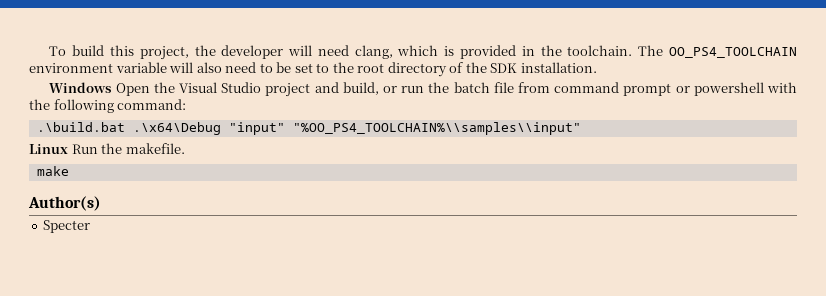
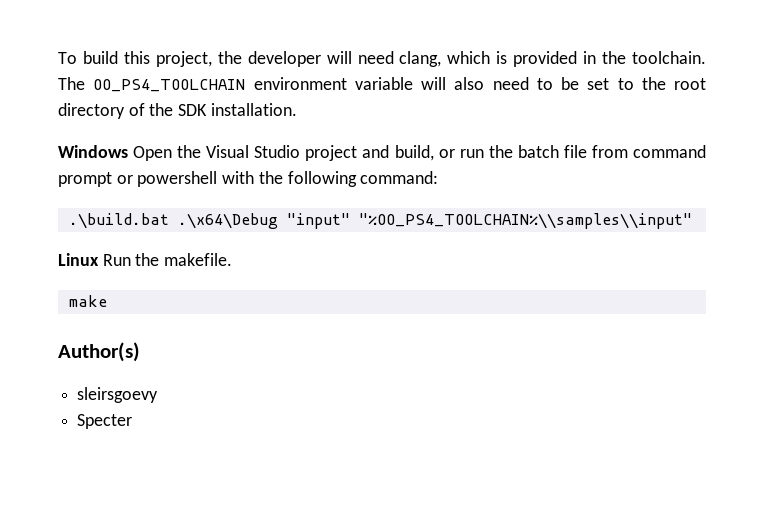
(101, 203) none -> [77,387,159,403] // sleirsgoevy

